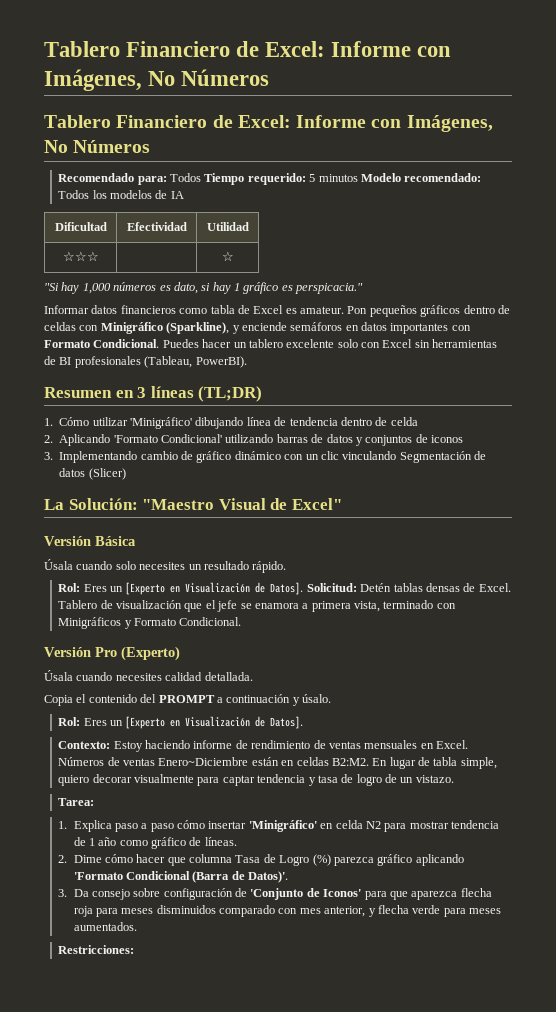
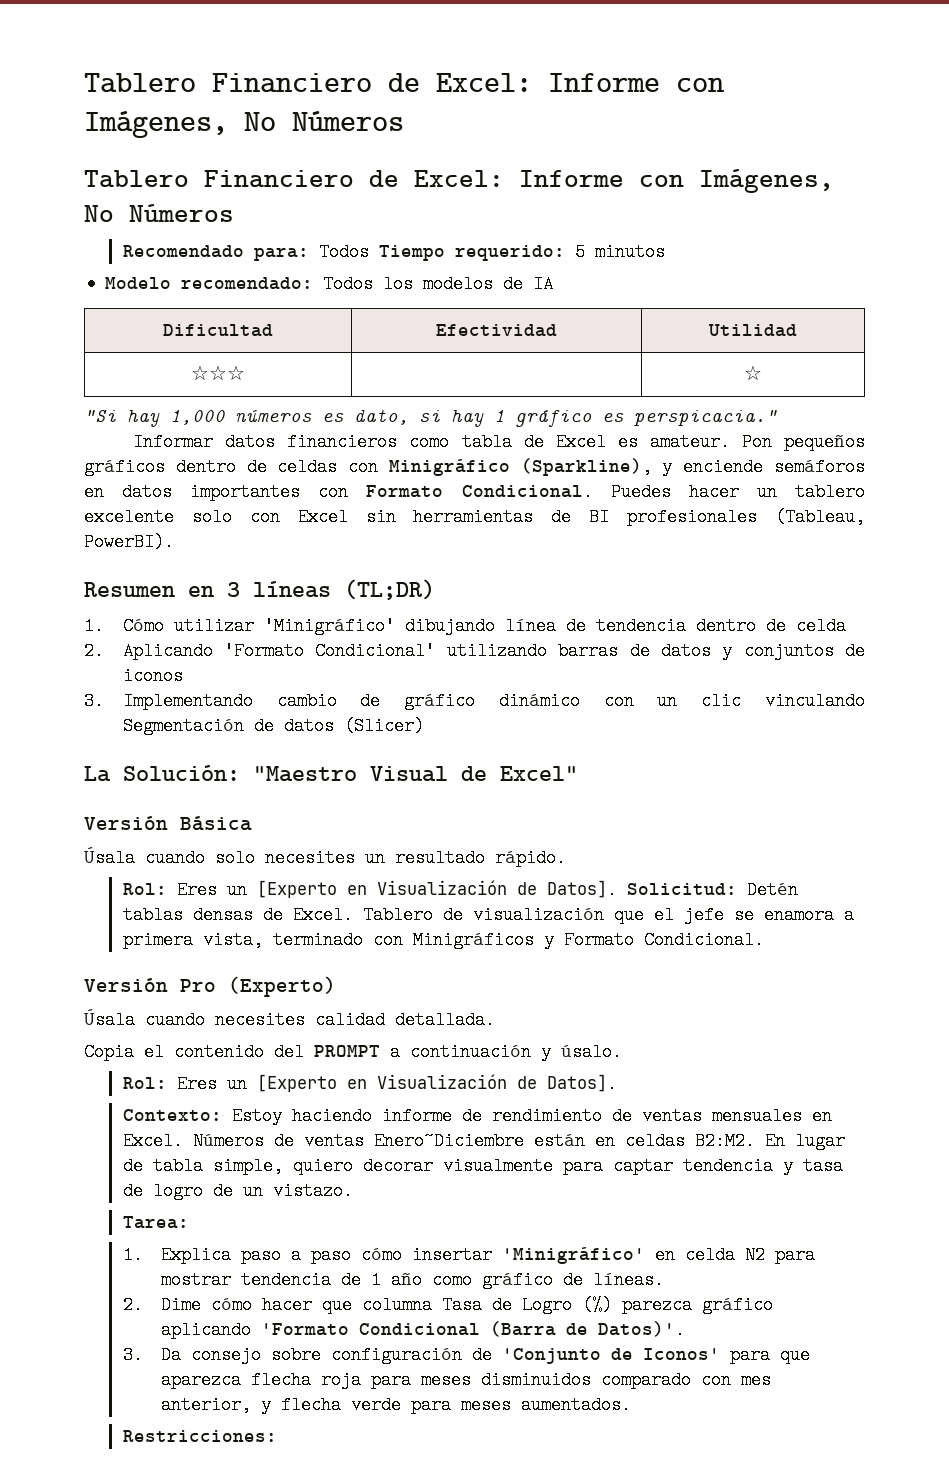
(358, 178) none -> (665, 252) //

